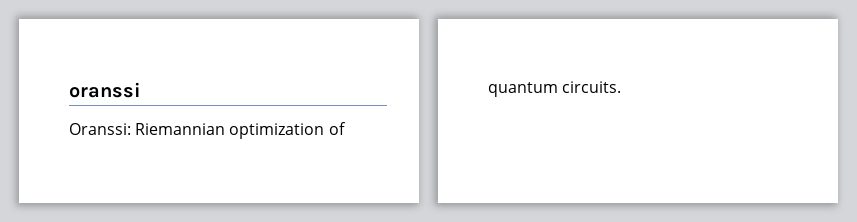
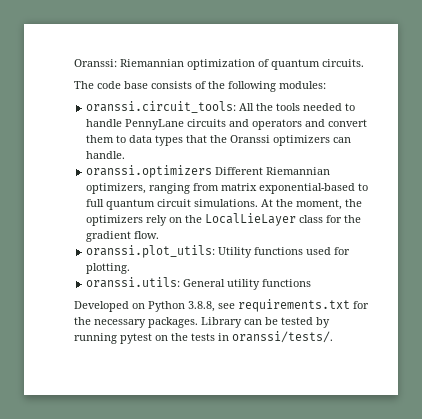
[69,82,141,98] oranssi // -> (74, 63) none
(622, 87) none -> [74,81,326,92] [86,101,356,113] [86,119,368,130] [86,135,352,146] [86,151,126,159] [86,165,331,178] [86,183,369,194] [86,199,363,210] [86,213,362,226] [86,231,160,242] [86,245,351,258] [86,263,131,274] [86,277,312,290] [74,299,369,312] [74,317,330,328] [74,331,333,344] // The code base consists of the following modules: // oranssi.circuit_tools: All the tools needed to handle PennyLane circuits and operators and convert them to data types that the Oranssi optimizers can handle. // oranssi.optimizers Different Riemannian optimizers, ranging from matrix exponential-based to full quantum circuit simulations. At the moment, the optimizers rely on the LocalLieLayer class for the gradient flow. // oranssi.plot_utils: Utility functions used for plotting. // oranssi.utils: General utility functions // Developed on Python 3.8.8, see requirements.txt for the necessary packages. Library can be tested by running pytest on the tests in oranssi/tests/.

